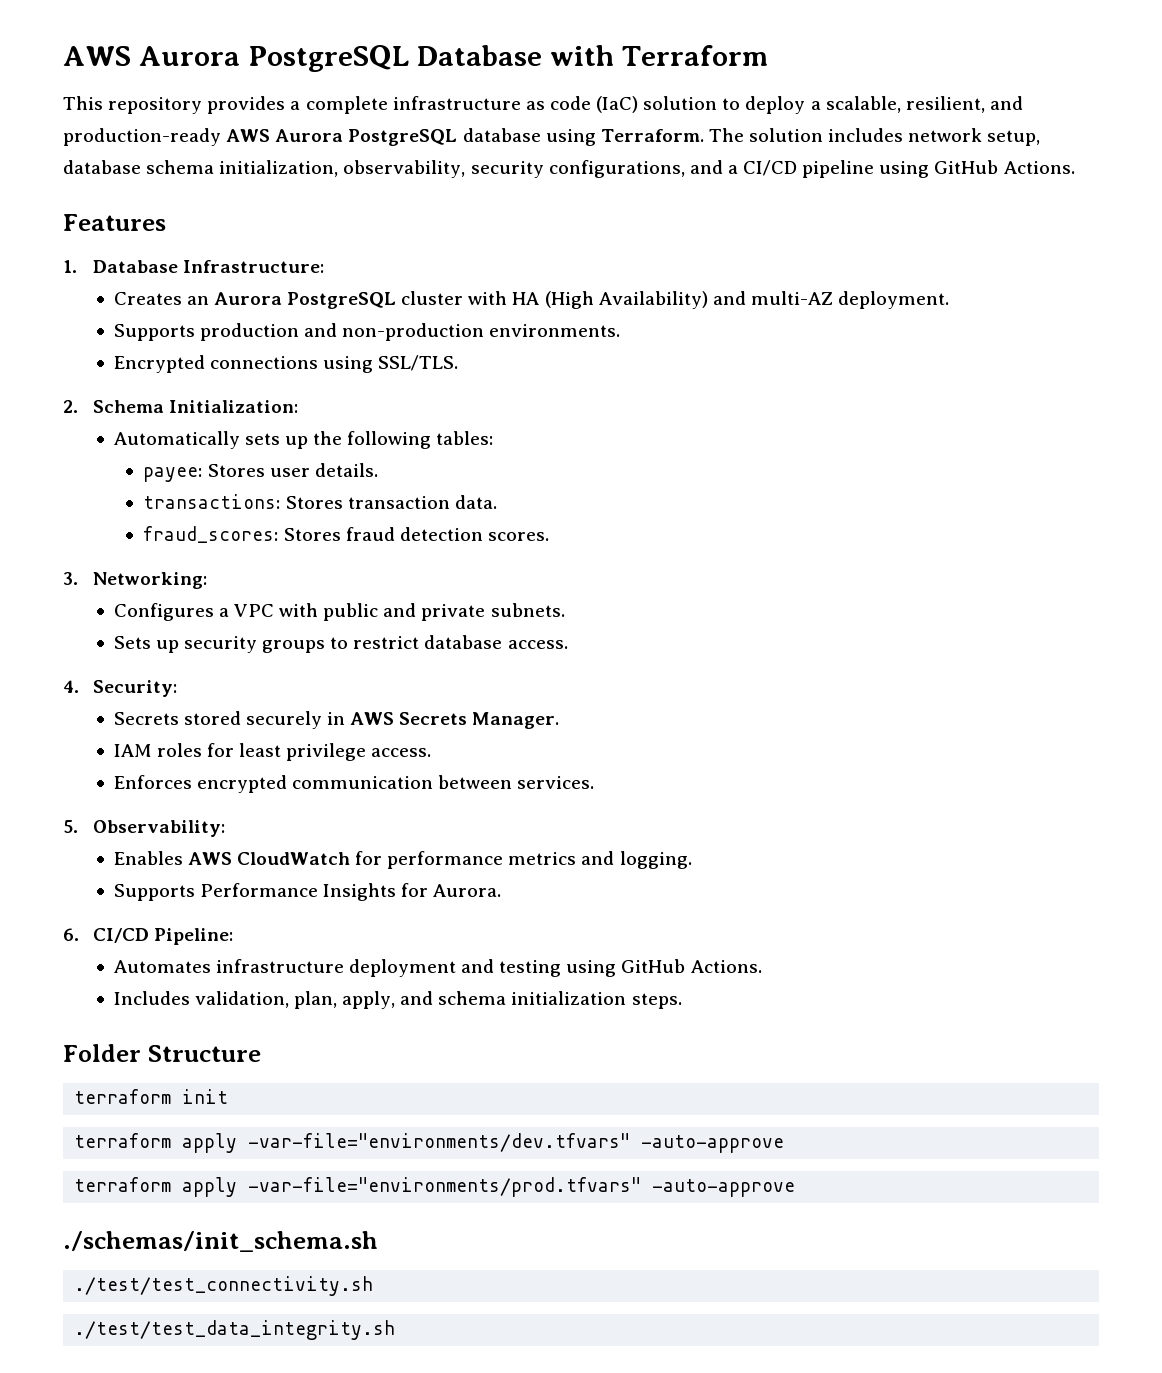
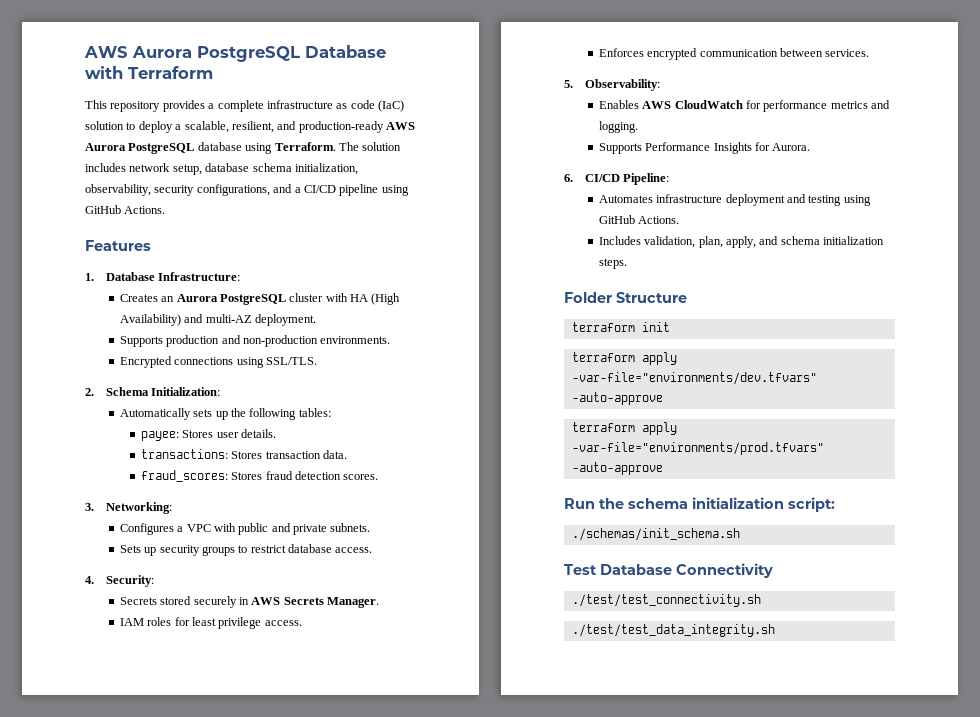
[63,1231,378,1252] ./schemas/init_schema.sh -> [564,497,835,512] [571,528,740,541] [564,563,773,578] Run the schema initialization script: // ./schemas/init_schema.sh // Test Database Connectivity

